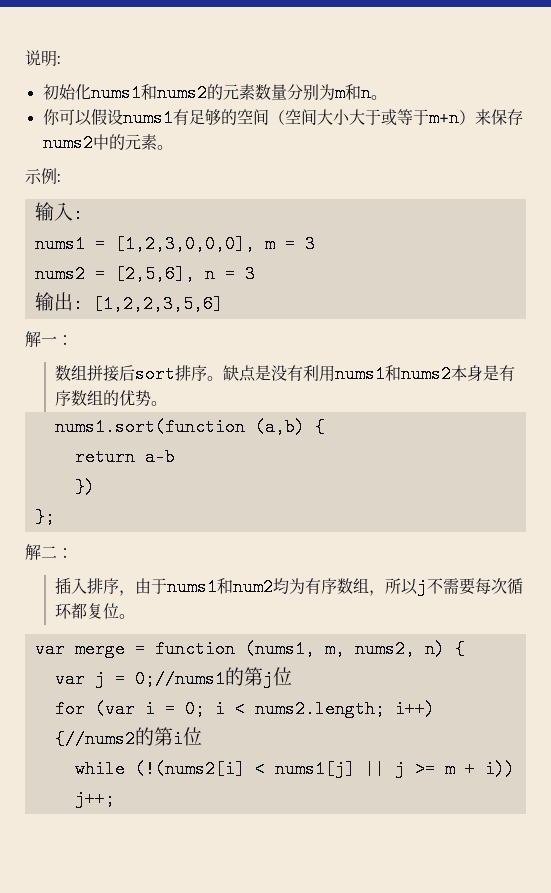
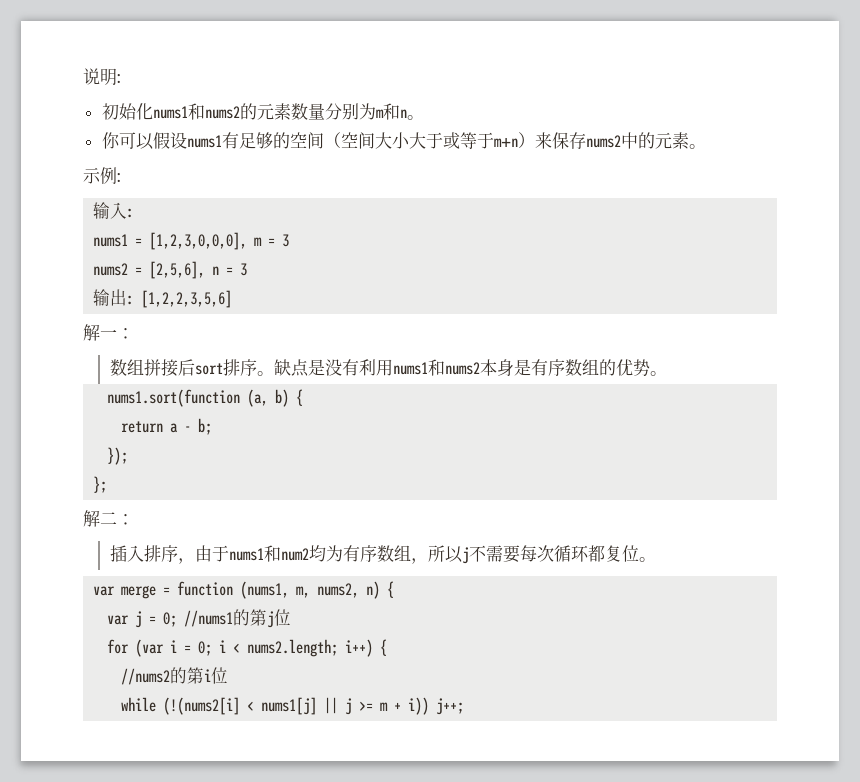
[254,418,305,436] (a,b) -> [247,389,290,407] (a, b)
[144,448,175,466] [74,478,95,496] a-b // }) -> [170,418,213,435] [107,447,129,465] a - b; // });
[134,670,225,688] 0;//nums1 -> [163,610,234,627] 0; //nums1
[54,730,135,748] {//nums2 -> [380,639,388,656] [121,668,171,685] { // //nums2

